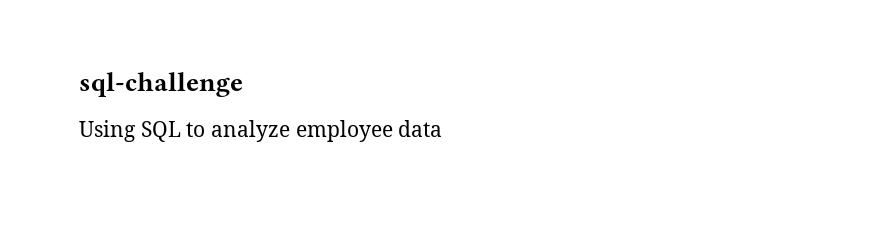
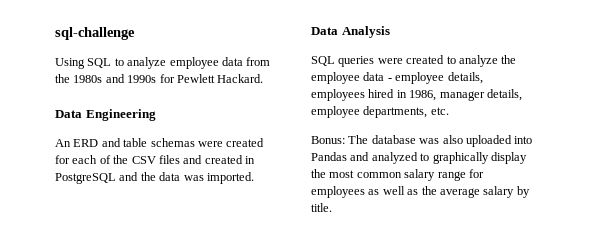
(443, 128) none -> [246,57,271,66] [55,74,264,83] [55,109,156,121] [55,138,265,147] [55,155,255,164] [55,172,254,184] [311,26,390,38] [311,55,517,67] [311,72,483,84] [311,89,522,101] [311,106,449,118] [311,135,533,147] [311,152,527,164] [311,169,484,181] [311,186,530,198] [311,203,332,212] from the 1980s and 1990s for Pewlett Hackard. // Data Engineering // An ERD and table schemas were created for each of the CSV files and created in PostgreSQL and the data was imported. // Data Analysis // SQL queries were created to analyze the employee data - employee details, employees hired in 1986, manager details, employee departments, etc. // Bonus: The database was also uploaded into Pandas and analyzed to graphically display the most common salary range for employees as well as the average salary by title.

